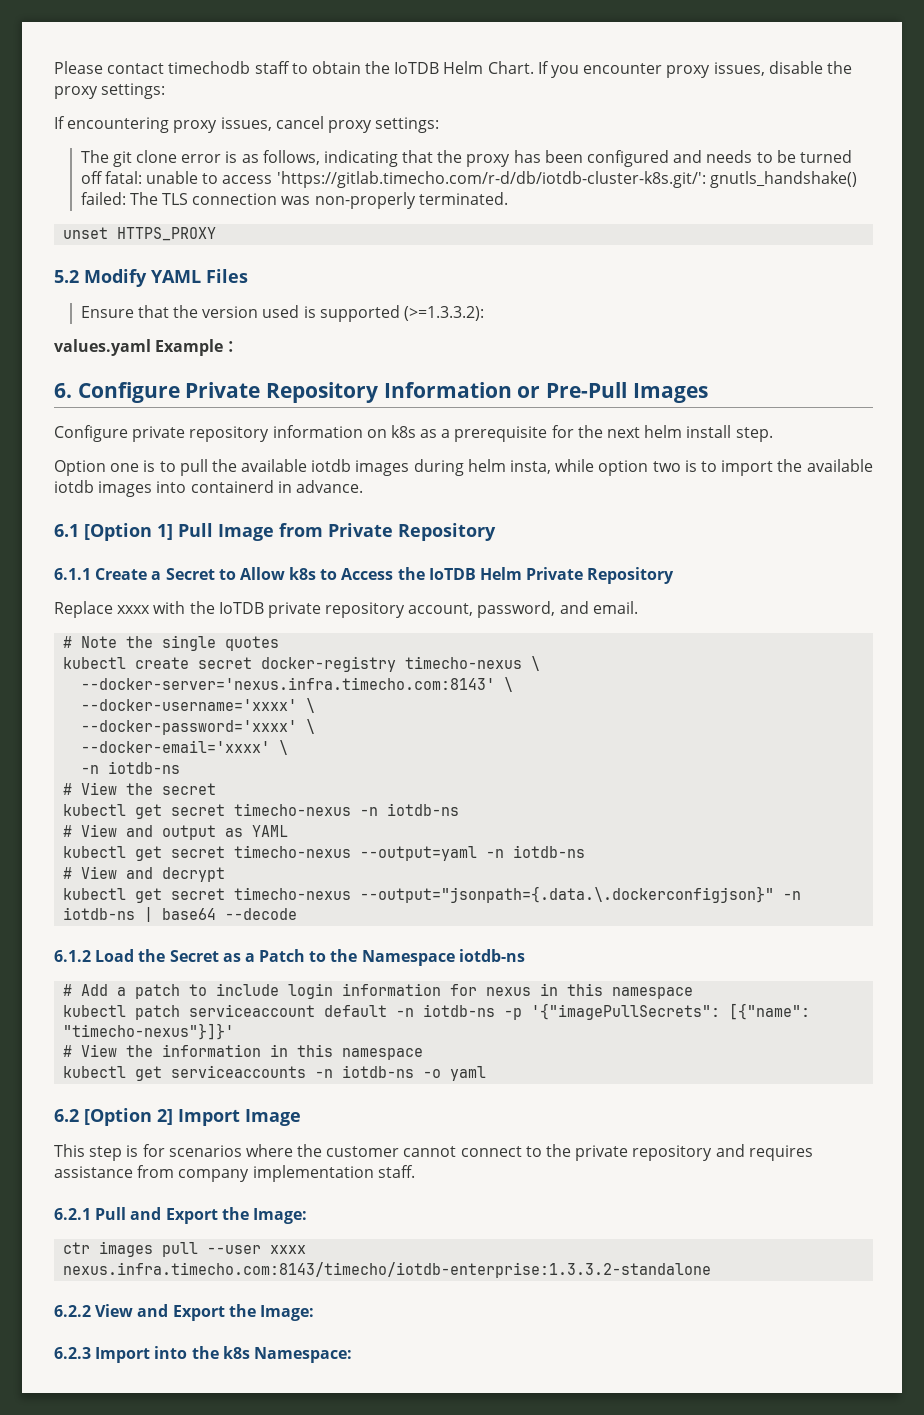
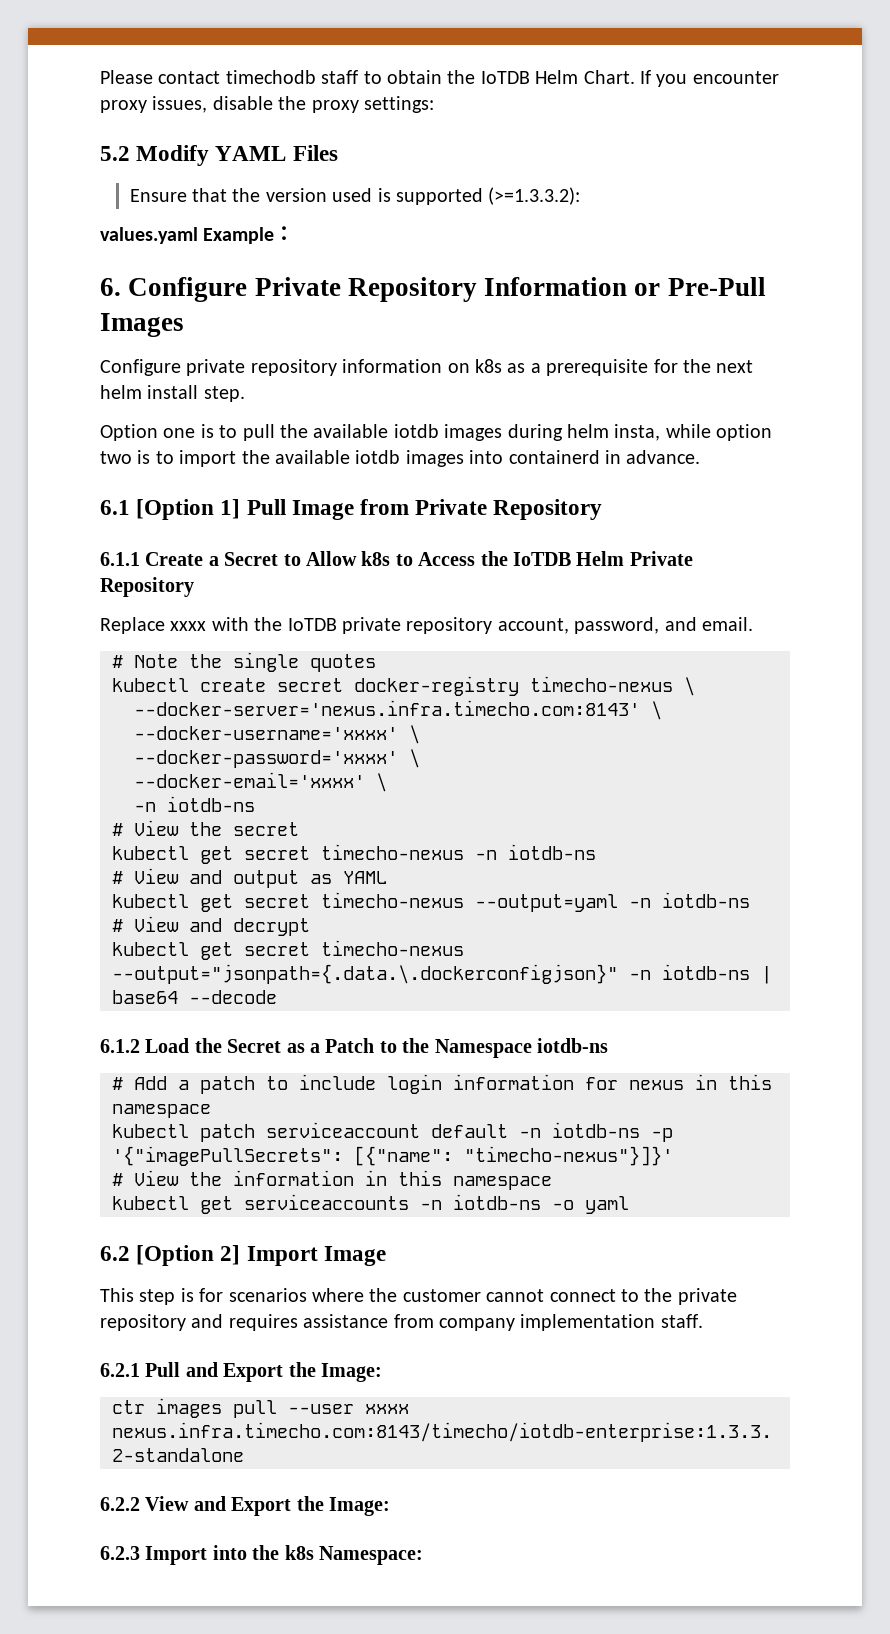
[54,116,440,133] [80,150,852,167] [80,171,857,188] [80,192,508,209] [63,227,217,241] // If encountering proxy issues, cancel proxy settings: // The git clone error is as follows, indicating that the proxy has been configured and needs to be turned off fatal: unable to access 'https://gitlab.timecho.com/r-d/db/iotdb-cluster-k8s.git/': gnutls_handshake() failed: The TLS connection was non-properly terminated. // unset HTTPS_PROXY -> (434, 104) none

